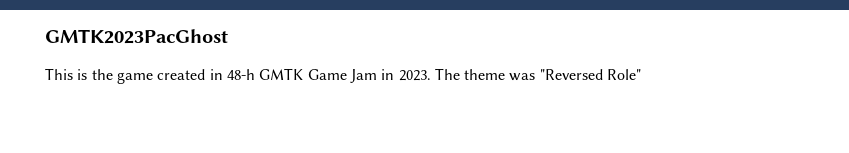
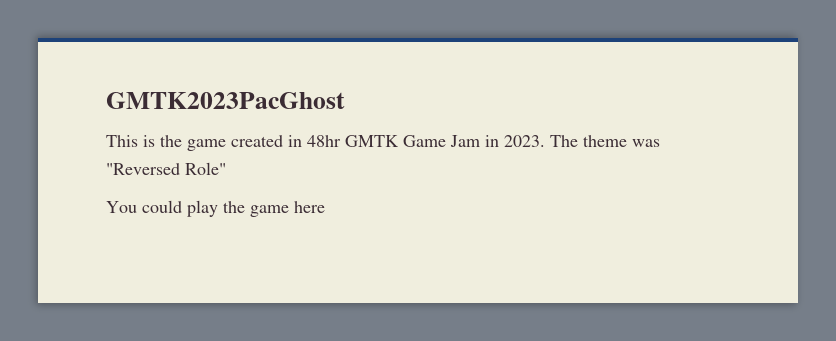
[226,69,255,80] 48-h -> [307,135,341,147] 48hr
(642, 74) none -> [106,200,325,217] // You could play the game here

